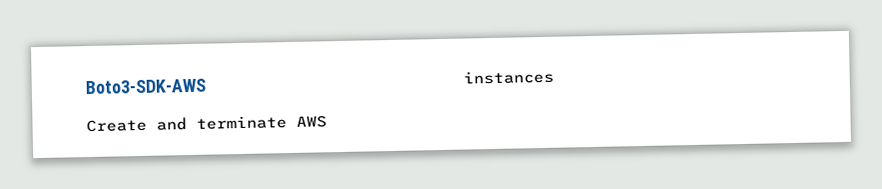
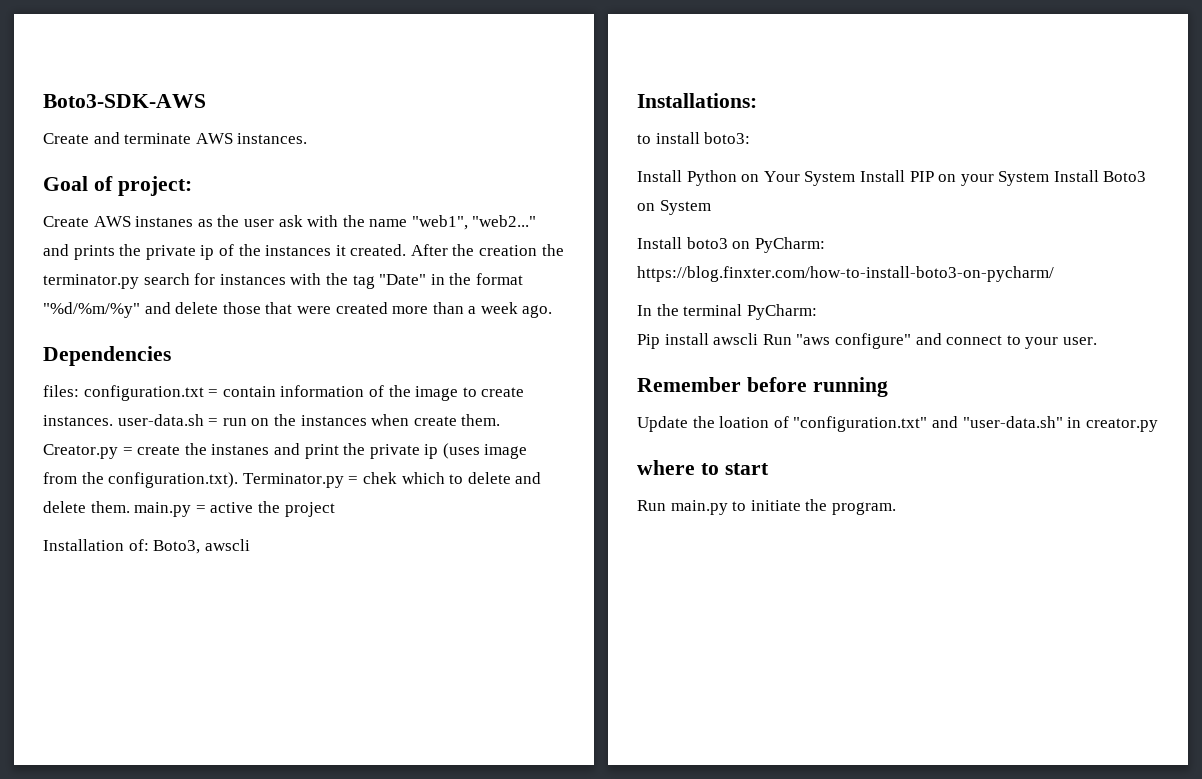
[463,69,554,85] instances -> [237,133,308,144] [43,176,192,196] [43,215,537,230] [43,244,564,260] [43,273,523,289] [43,302,553,318] [43,346,171,366] [43,385,525,401] [43,414,501,426] [43,443,528,459] [43,472,542,488] [43,501,335,517] [43,539,250,554] [637,93,757,108] [637,132,751,144] [637,170,1147,186] [637,200,711,215] [637,237,825,253] [637,266,1054,282] [637,304,817,320] [637,333,1097,349] [637,377,888,397] [637,416,1158,432] [637,460,769,475] [637,499,896,515] instances. // Goal of project: // Create AWS instanes as the user ask with the name "web1", "web2..." and prints the private ip of the instances it created. After the creation the terminator.py search for instances with the tag "Date" in the format "%d/%m/%y" and delete those that were created more than a week ago. // Dependencies // files: configuration.txt = contain information of the image to create instances. user-data.sh = run on the instances when create them. Creator.py = create the instanes and print the private ip (uses image from the configuration.txt). Terminator.py = chek which to delete and delete them. main.py = active the project // Installation of: Boto3, awscli // Installations: // to install boto3: // Install Python on Your System Install PIP on your System Install Boto3 on System // Install boto3 on PyCharm: https://blog.finxter.com/how-to-install-boto3-on-pycharm/ // In the terminal PyCharm: // Pip install awscli Run "aws configure" and connect to your user. // Remember before running // Update the loation of "configuration.txt" and "user-data.sh" in creator.py // where to start // Run main.py to initiate the program.

